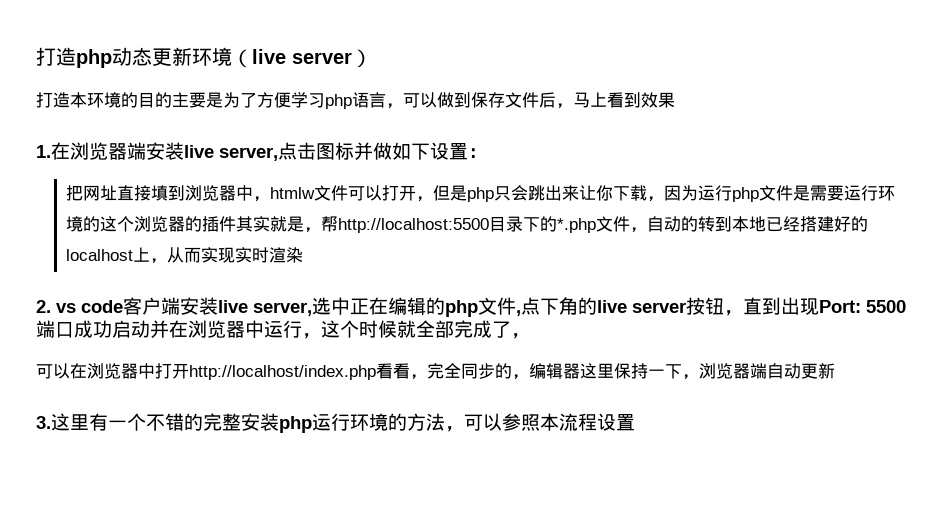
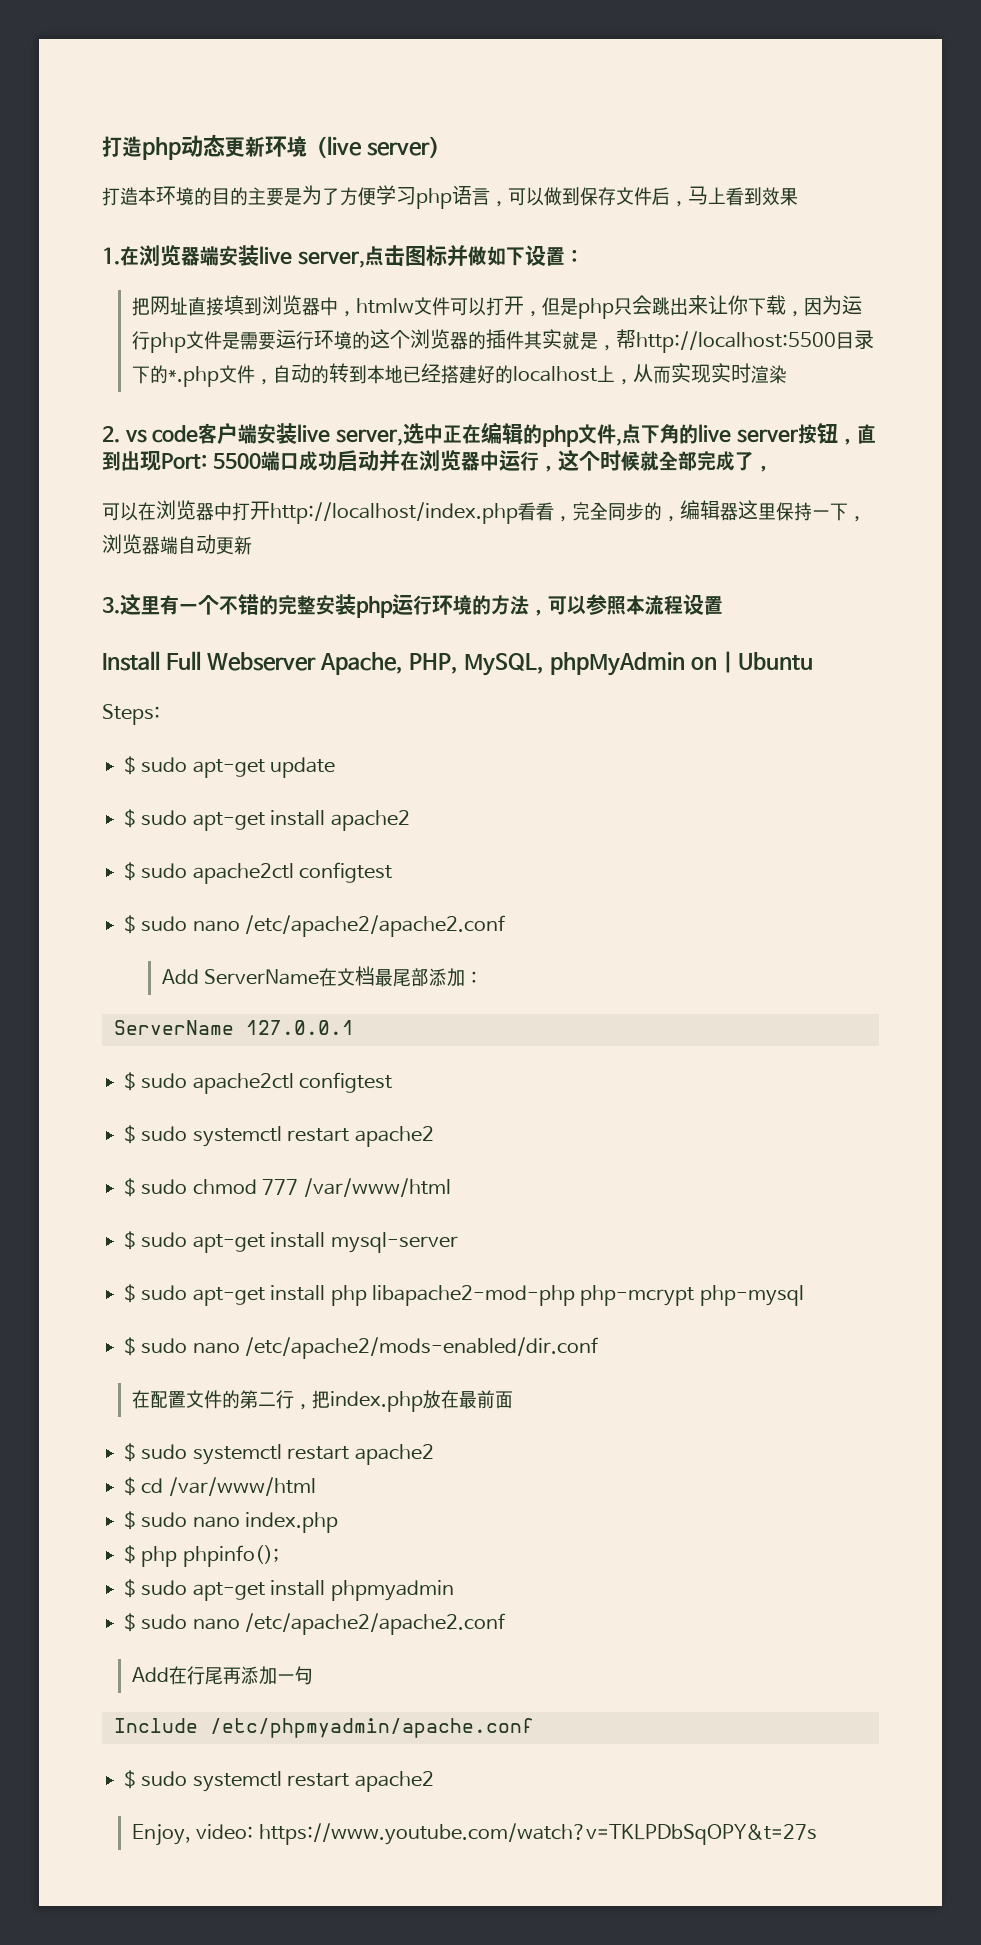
(635, 422) none -> [102,651,814,676] [102,704,160,725] [124,756,336,778] [124,809,410,831] [124,862,393,884] [124,915,506,937] [161,966,484,987] [114,1020,354,1035] [124,1072,393,1094] [124,1125,434,1147] [124,1178,451,1197] [124,1231,458,1253] [124,1284,804,1306] [124,1337,599,1359] [131,1390,513,1412] [124,1443,434,1465] [124,1477,316,1496] [124,1511,339,1533] [124,1545,279,1567] [124,1579,454,1601] [124,1613,506,1635] [131,1666,313,1685] [114,1718,534,1738] [124,1770,434,1792] [131,1823,817,1846] // Install Full Webserver Apache, PHP, MySQL, phpMyAdmin on | Ubuntu // Steps: // $ sudo apt-get update // $ sudo apt-get install apache2 // $ sudo apache2ctl configtest // $ sudo nano /etc/apache2/apache2.conf // Add ServerName在文档最尾部添加： // ServerName 127.0.0.1 // $ sudo apache2ctl configtest // $ sudo systemctl restart apache2 // $ sudo chmod 777 /var/www/html // $ sudo apt-get install mysql-server // $ sudo apt-get install php libapache2-mod-php php-mcrypt php-mysql // $ sudo nano /etc/apache2/mods-enabled/dir.conf // 在配置文件的第二行，把index.php放在最前面 // $ sudo systemctl restart apache2 // $ cd /var/www/html // $ sudo nano index.php // $ php phpinfo(); // $ sudo apt-get install phpmyadmin // $ sudo nano /etc/apache2/apache2.conf // Add在行尾再添加一句 // Include /etc/phpmyadmin/apache.conf // $ sudo systemctl restart apache2 // Enjoy, video: https://www.youtube.com/watch?v=TKLPDbSqOPY&t=27s

